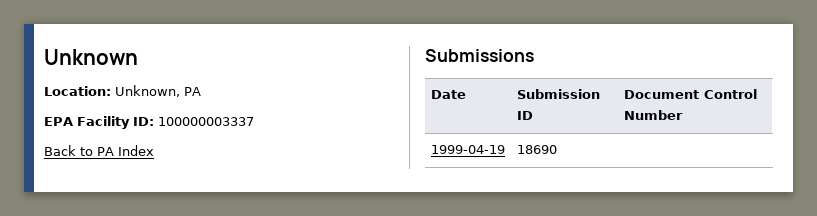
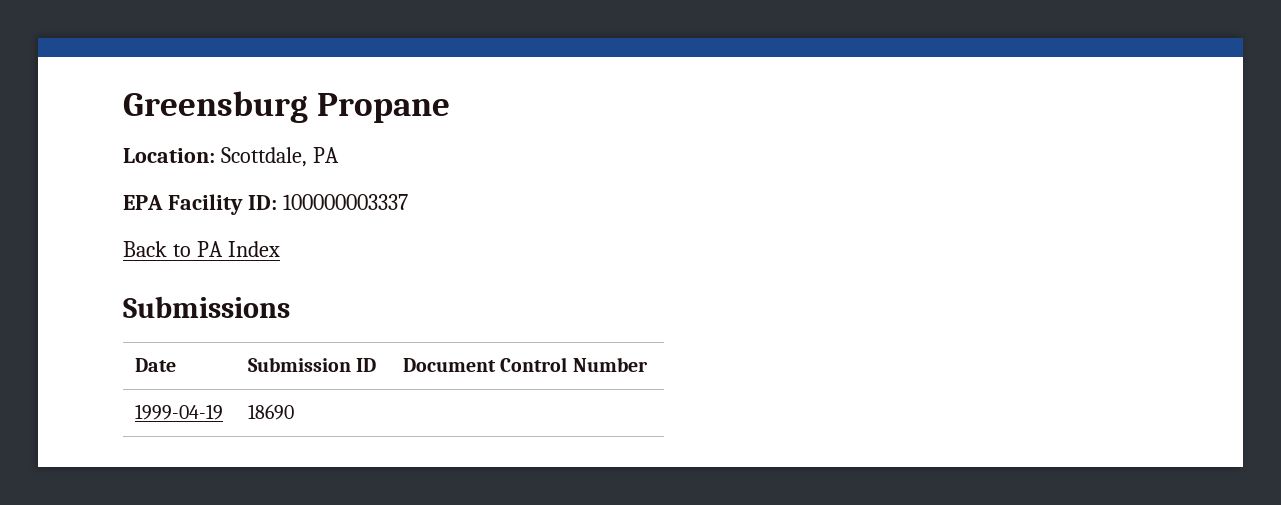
[44,49,138,65] Unknown -> [123,91,451,123] Greensburg Propane
[115,85,180,97] Unknown, -> [220,147,307,167] Scottdale,

